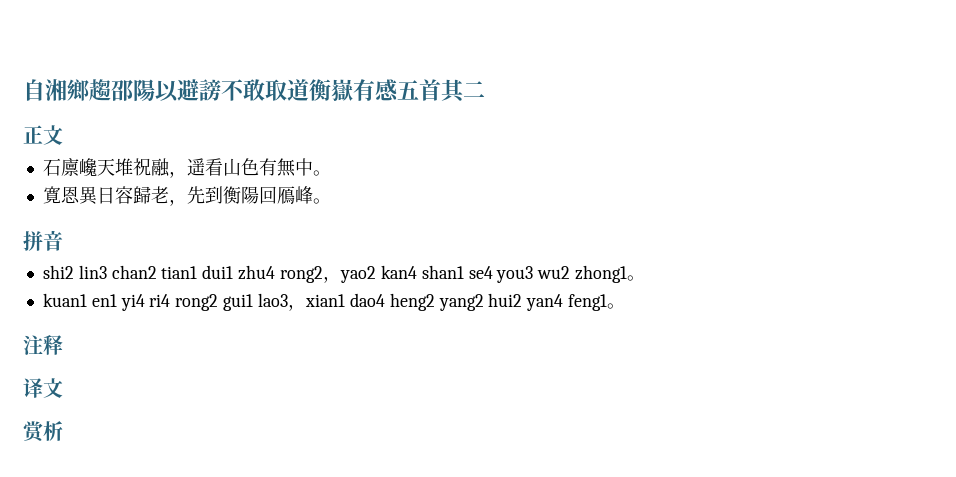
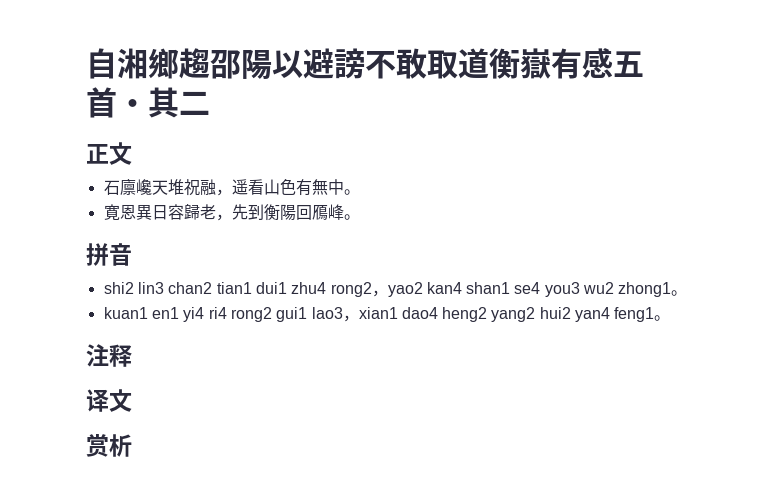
(441, 90) none -> [117,99,148,114] ・

